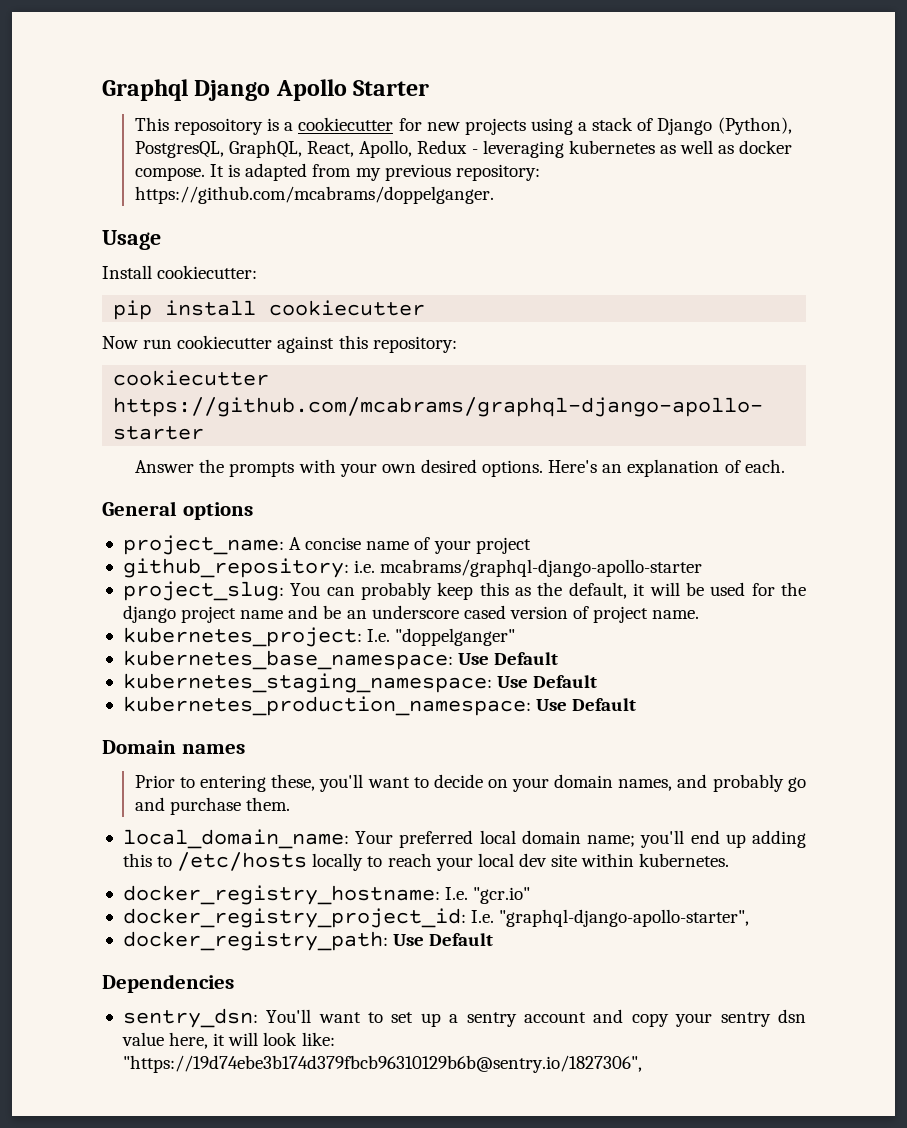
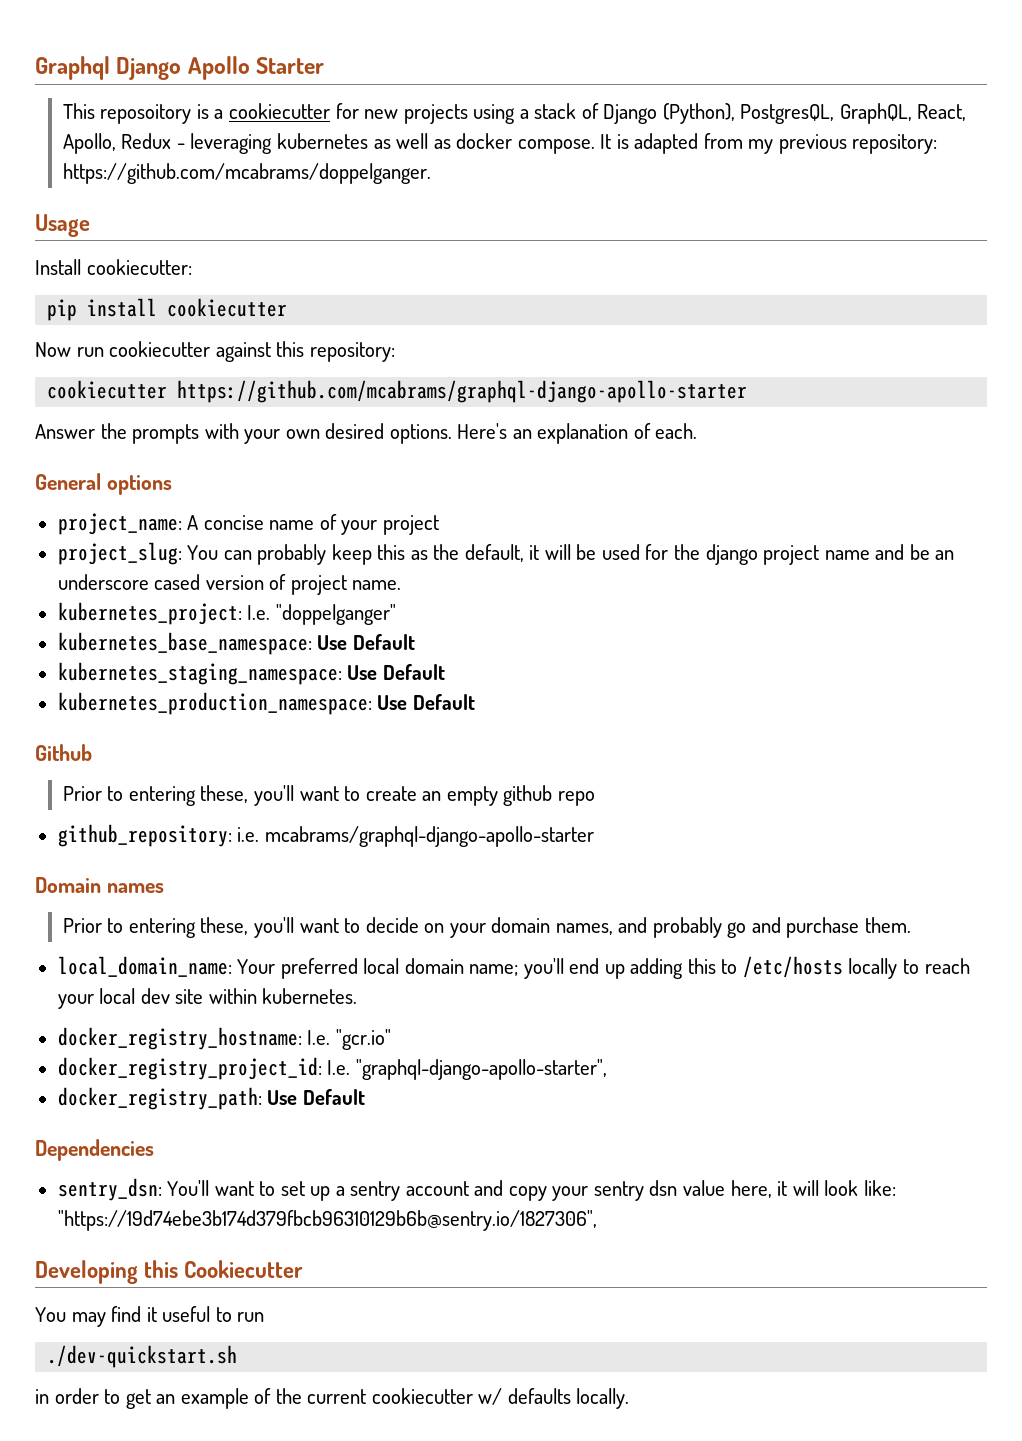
[122,558,703,578] // github_repository: i.e. mcabrams/graphql-django-apollo-starter -> (439, 525) none
(637, 704) none -> [35,744,92,761] [62,785,595,806] [57,824,594,847] // Github // Prior to entering these, you'll want to create an empty github repo // github_repository: i.e. mcabrams/graphql-django-apollo-starter
(642, 1064) none -> [35,1260,304,1284] [35,1306,265,1327] [47,1345,238,1368] [35,1388,630,1409] // Developing this Cookiecutter // You may find it useful to run // ./dev-quickstart.sh // in order to get an example of the current cookiecutter w/ defaults locally.

